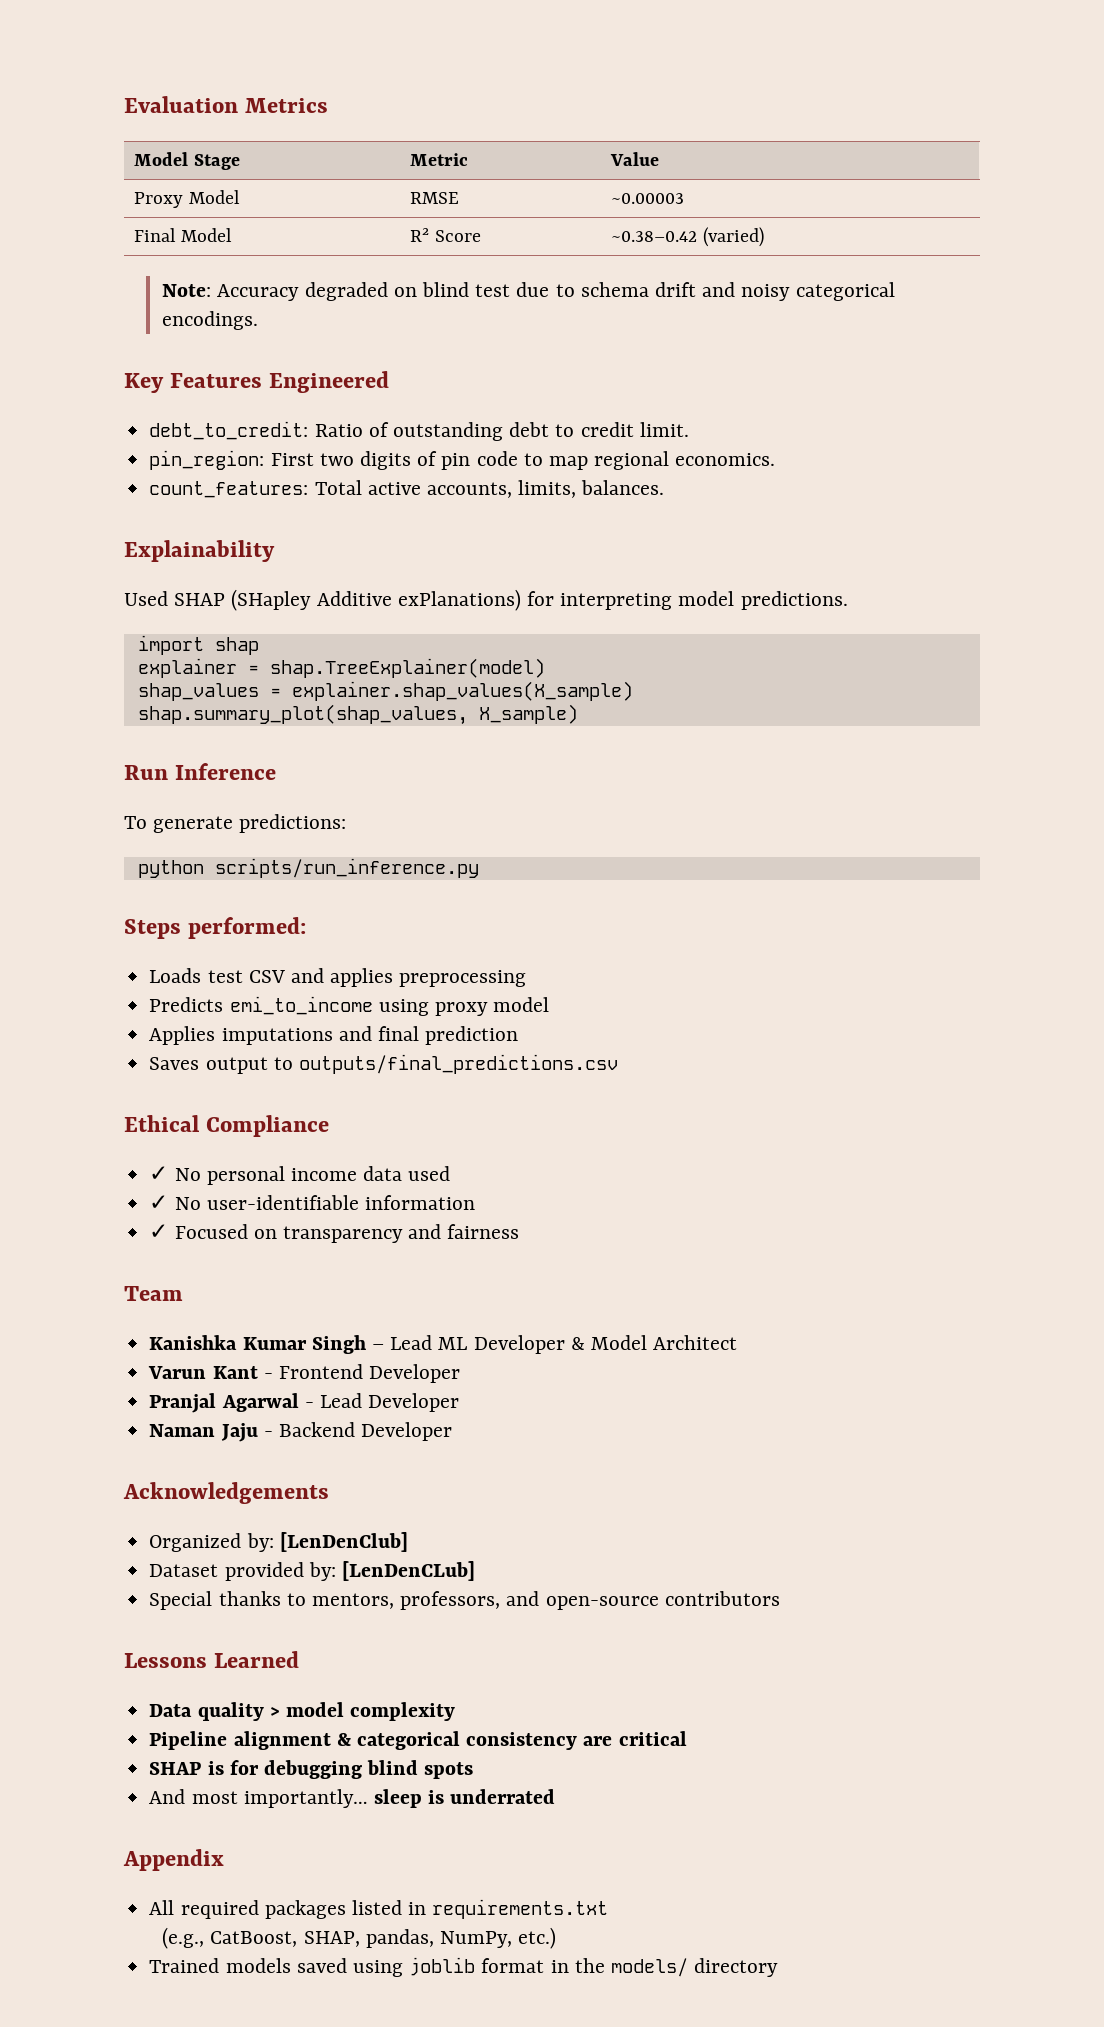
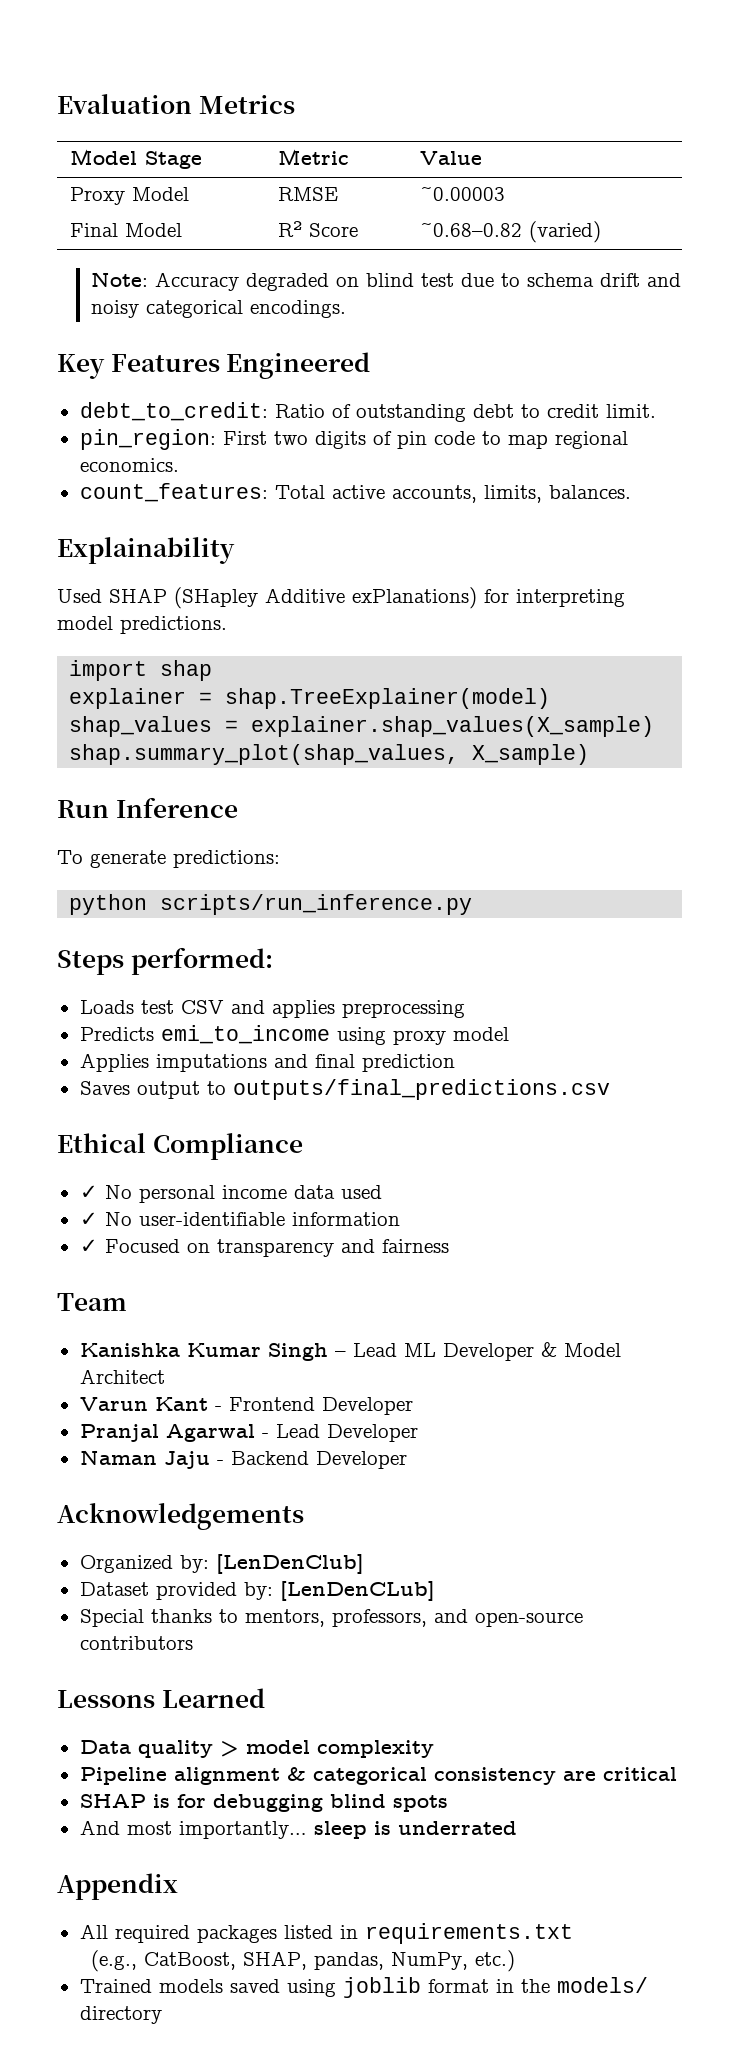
[611,231,698,242] ~0.38–0.42 -> [420,222,523,237] ~0.68–0.82

